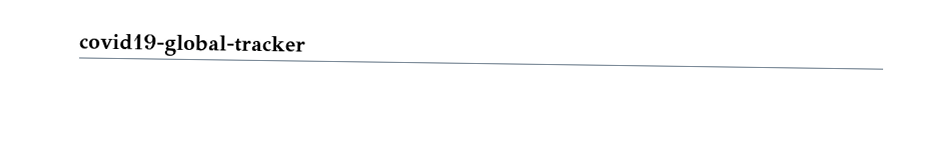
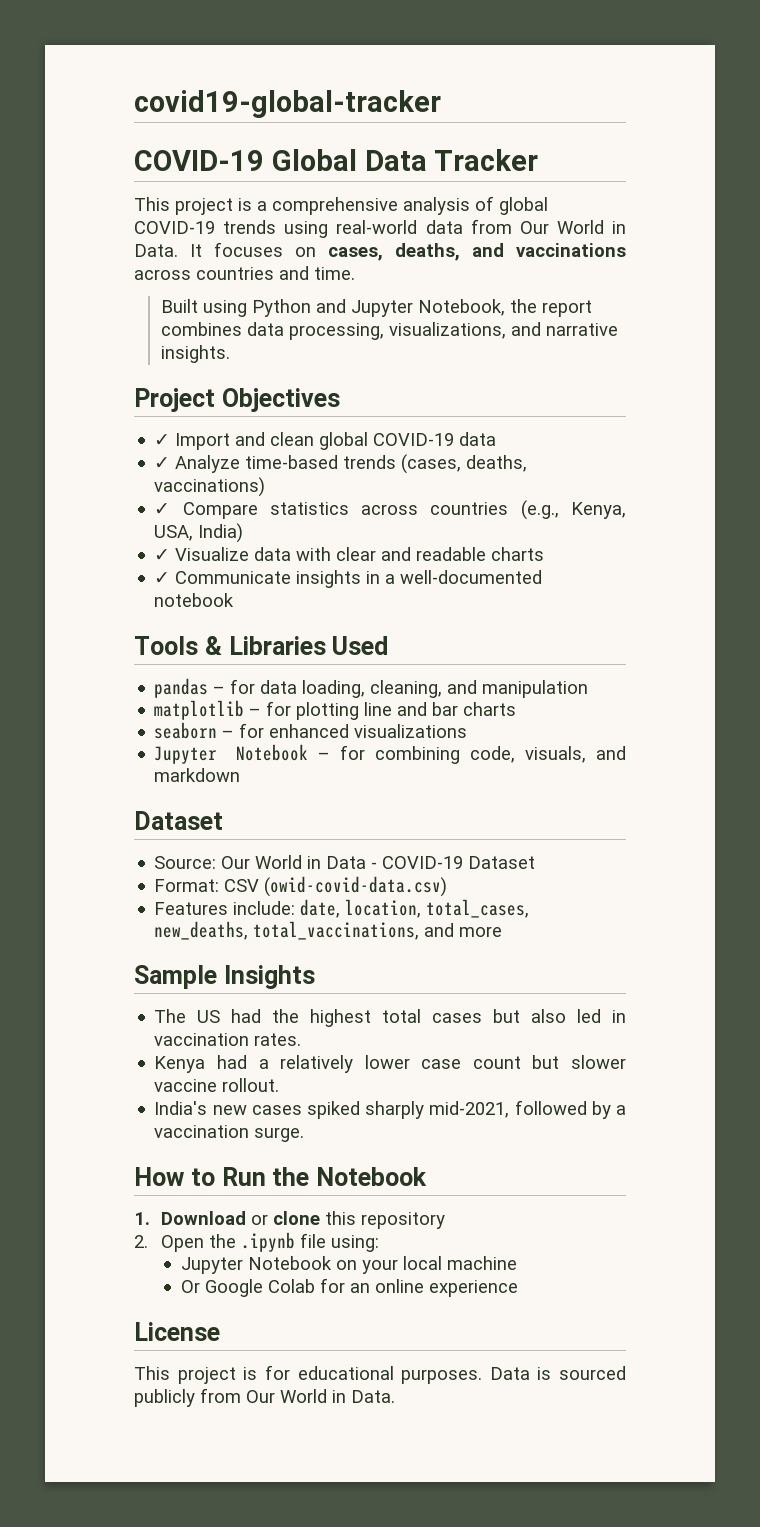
(306, 45) none -> [134,149,539,171] [134,196,548,215] [134,219,626,238] [134,242,626,261] [134,266,355,280] [160,299,592,317] [160,322,618,340] [160,345,230,363] [134,388,340,412] [154,432,497,450] [154,454,528,474] [154,477,266,497] [154,500,626,520] [154,523,244,543] [154,547,545,561] [154,570,543,588] [154,593,235,607] [134,636,389,655] [154,678,589,698] [154,700,517,720] [154,722,468,739] [154,744,626,764] [154,768,241,782] [134,811,223,830] [154,855,536,869] [154,876,448,897] [154,899,530,918] [154,921,503,940] [134,965,315,989] [154,1009,626,1027] [154,1033,302,1046] [154,1055,626,1073] [154,1078,280,1092] [154,1100,626,1119] [154,1125,305,1142] [134,1167,427,1186] [134,1211,445,1229] [134,1232,379,1252] [180,1256,517,1274] [180,1278,518,1297] [134,1322,220,1341] [134,1365,626,1384] [134,1388,395,1407] // COVID-19 Global Data Tracker // This project is a comprehensive analysis of global COVID-19 trends using real-world data from Our World in Data. It focuses on cases, deaths, and vaccinations across countries and time. // Built using Python and Jupyter Notebook, the report combines data processing, visualizations, and narrative insights. // Project Objectives // ✓ Import and clean global COVID-19 data // ✓ Analyze time-based trends (cases, deaths, vaccinations) // ✓ Compare statistics across countries (e.g., Kenya, USA, India) // ✓ Visualize data with clear and readable charts // ✓ Communicate insights in a well-documented notebook // Tools & Libraries Used // pandas – for data loading, cleaning, and manipulation // matplotlib – for plotting line and bar charts // seaborn – for enhanced visualizations // Jupyter Notebook – for combining code, visuals, and markdown // Dataset // Source: Our World in Data - COVID-19 Dataset // Format: CSV (owid-covid-data.csv) // Features include: date, location, total_cases, new_deaths, total_vaccinations, and more // Sample Insights // The US had the highest total cases but also led in vaccination rates. // Kenya had a relatively lower case count but slower vaccine rollout. // India's new cases spiked sharply mid-2021, followed by a vaccination surge. // How to Run the Notebook // 1. Download or clone this repository // 2. Open the .ipynb file using: // Jupyter Notebook on your local machine // Or Google Colab for an online experience // License // This project is for educational purposes. Data is sourced publicly from Our World in Data.

